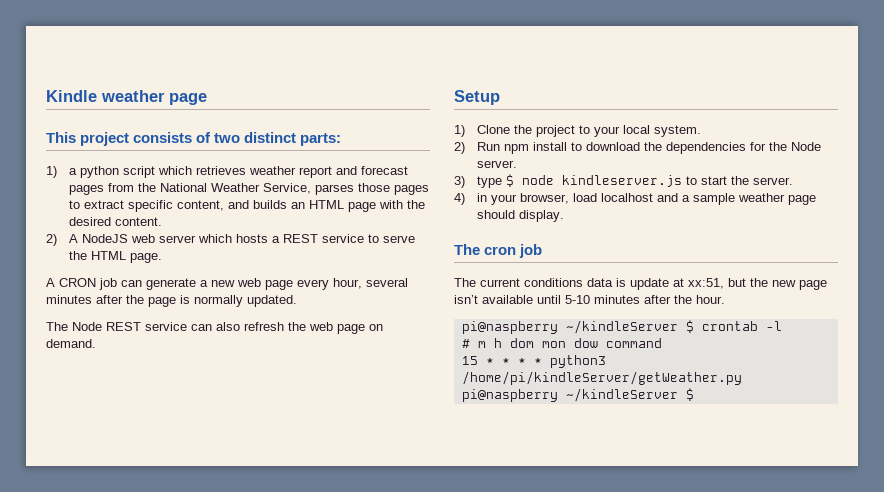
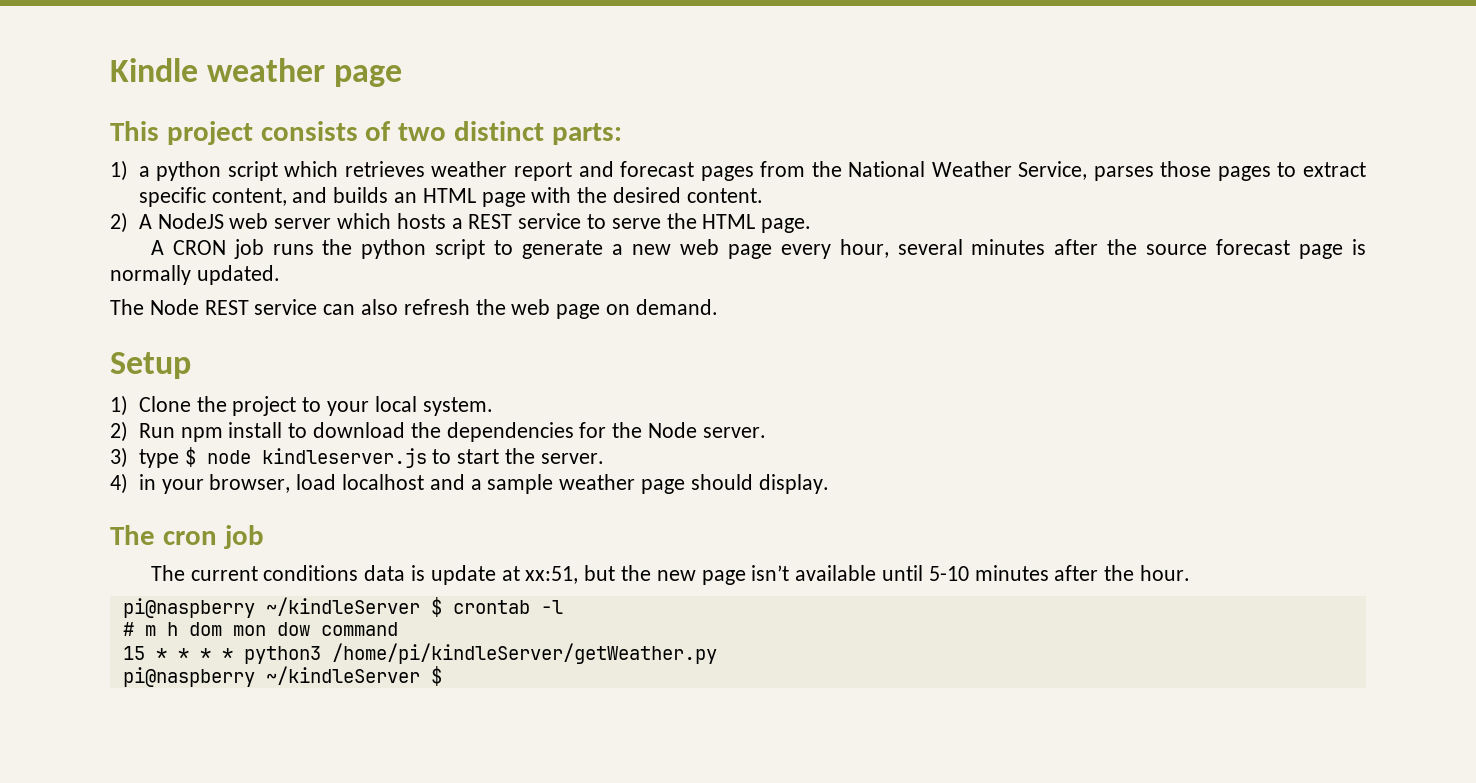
[121,280,142,287] can -> [272,239,514,259] runs the python script to
(144, 299) none -> [1146,239,1291,255] source forecast

